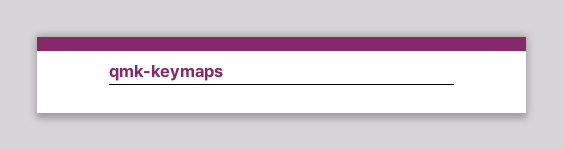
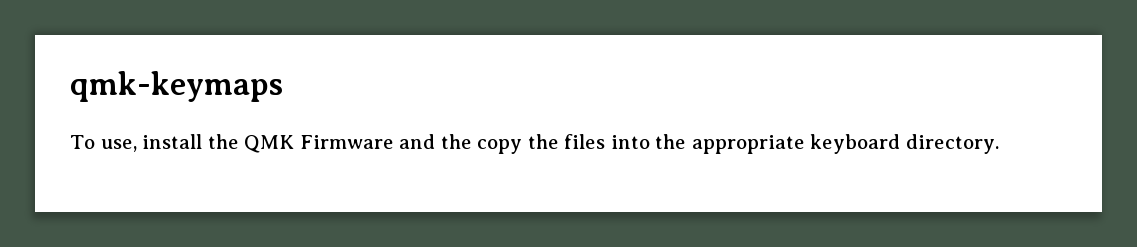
(223, 72) none -> [70,134,1000,154] // To use, install the QMK Firmware and the copy the files into the appropriate keyboard directory.

